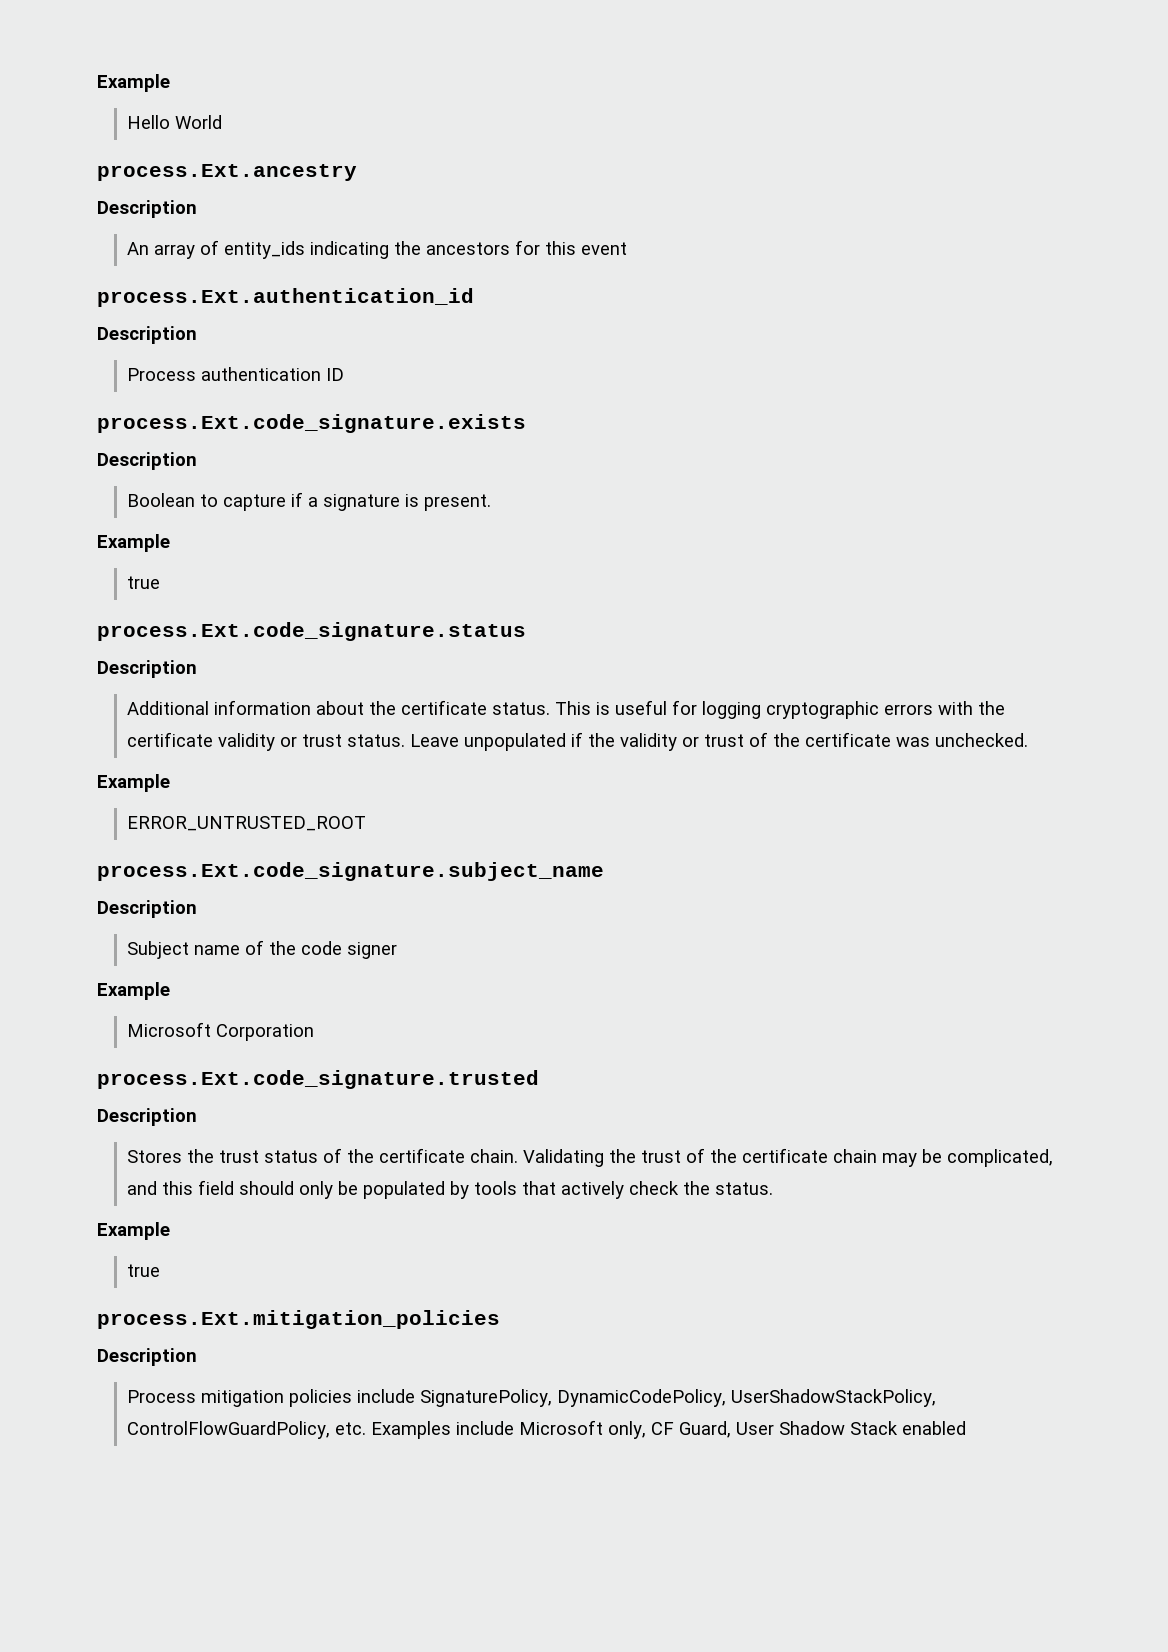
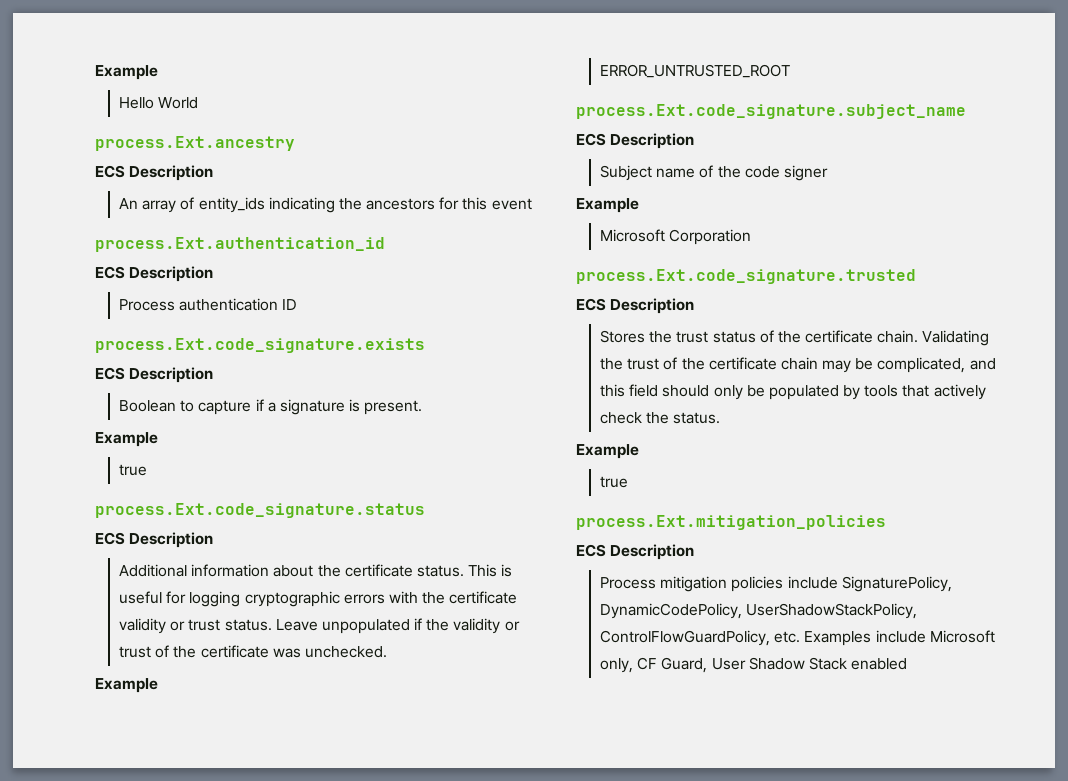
(357, 172) none -> [95,165,125,178] ECS
(474, 297) none -> [95,266,125,279] ECS
(526, 423) none -> [95,367,125,380] ECS
(526, 631) none -> [95,532,125,545] ECS
(604, 871) none -> [576,133,606,146] ECS
(539, 1079) none -> [576,298,606,311] ECS
(500, 1319) none -> [576,544,606,557] ECS

